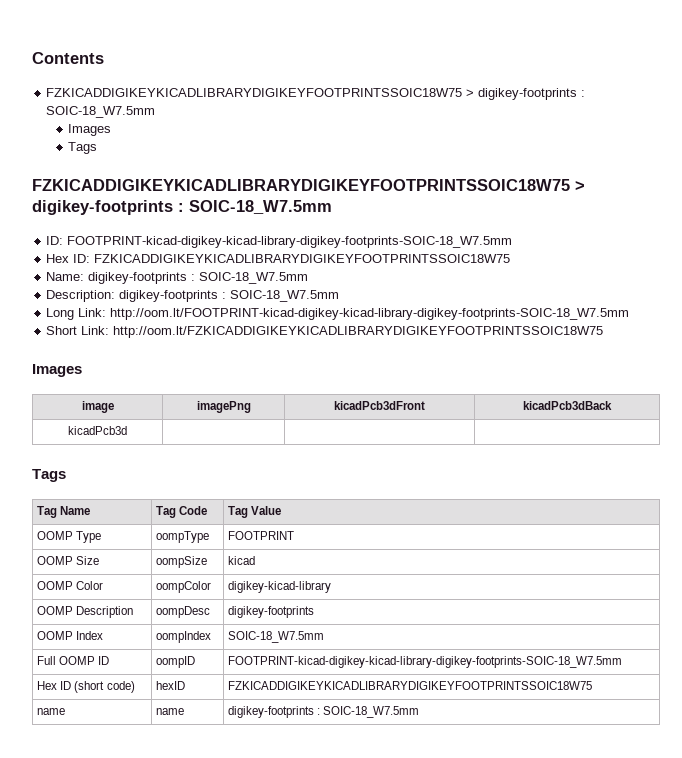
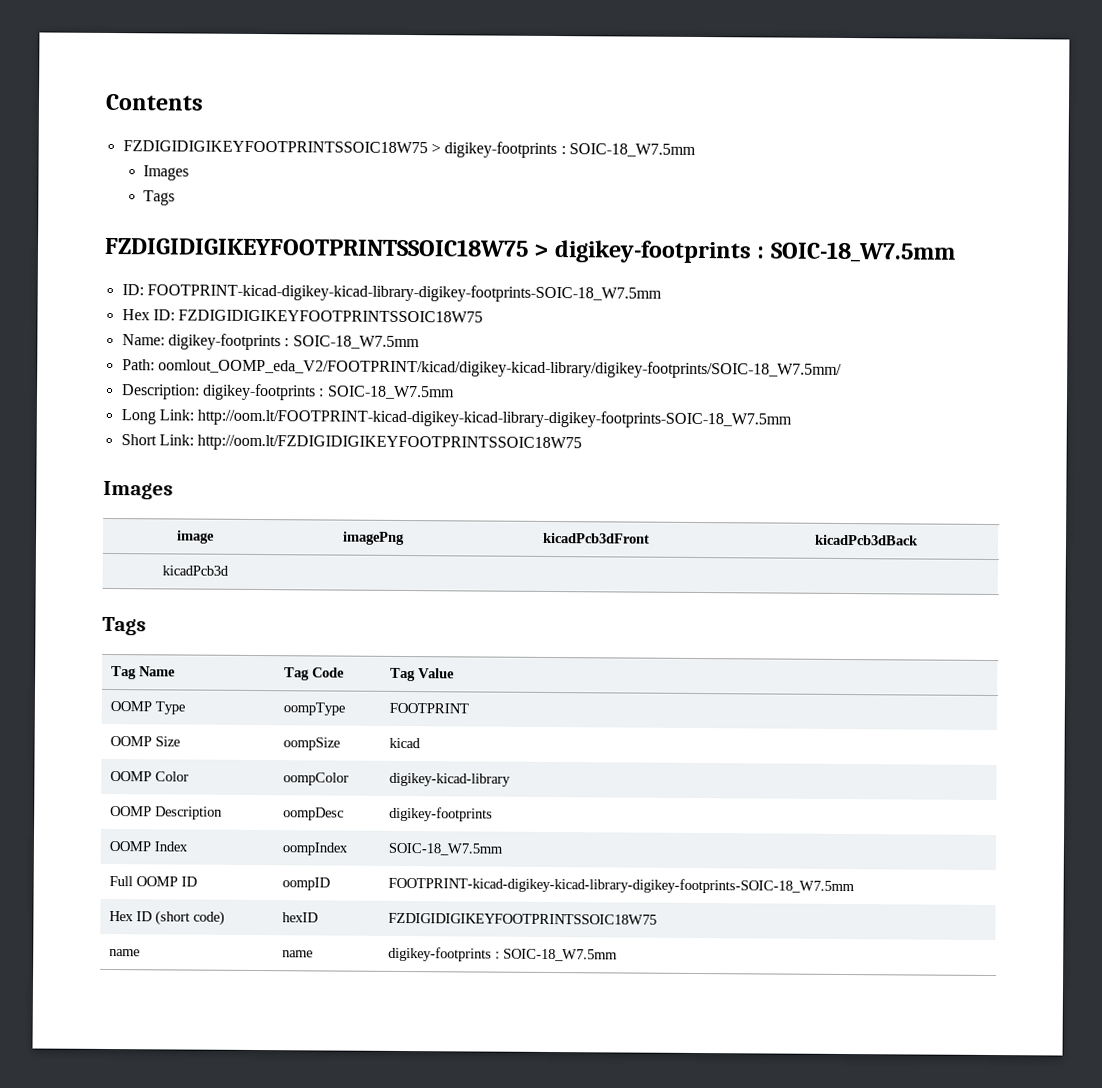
[46,88,463,97] FZKICADDIGIKEYKICADLIBRARYDIGIKEYFOOTPRINTSSOIC18W75 -> [122,140,428,154] FZDIGIDIGIKEYFOOTPRINTSSOIC18W75
[32,179,570,191] FZKICADDIGIKEYKICADLIBRARYDIGIKEYFOOTPRINTSSOIC18W75 -> [104,236,529,257] FZDIGIDIGIKEYFOOTPRINTSSOIC18W75
[94,254,511,263] FZKICADDIGIKEYKICADLIBRARYDIGIKEYFOOTPRINTSSOIC18W75 -> [178,309,484,323] FZDIGIDIGIKEYFOOTPRINTSSOIC18W75
(309, 278) none -> [121,358,842,379] // Path: oomlout_OOMP_eda_V2/FOOTPRINT/kicad/digikey-kicad-library/digikey-footprints/SOIC-18_W7.5mm/
[113,326,604,338] http://oom.lt/FZKICADDIGIKEYKICADLIBRARYDIGIKEYFOOTPRINTSSOIC18W75 -> [197,434,583,453] http://oom.lt/FZDIGIDIGIKEYFOOTPRINTSSOIC18W75
[228,681,593,690] FZKICADDIGIKEYKICADLIBRARYDIGIKEYFOOTPRINTSSOIC18W75 -> [387,912,657,925] FZDIGIDIGIKEYFOOTPRINTSSOIC18W75

